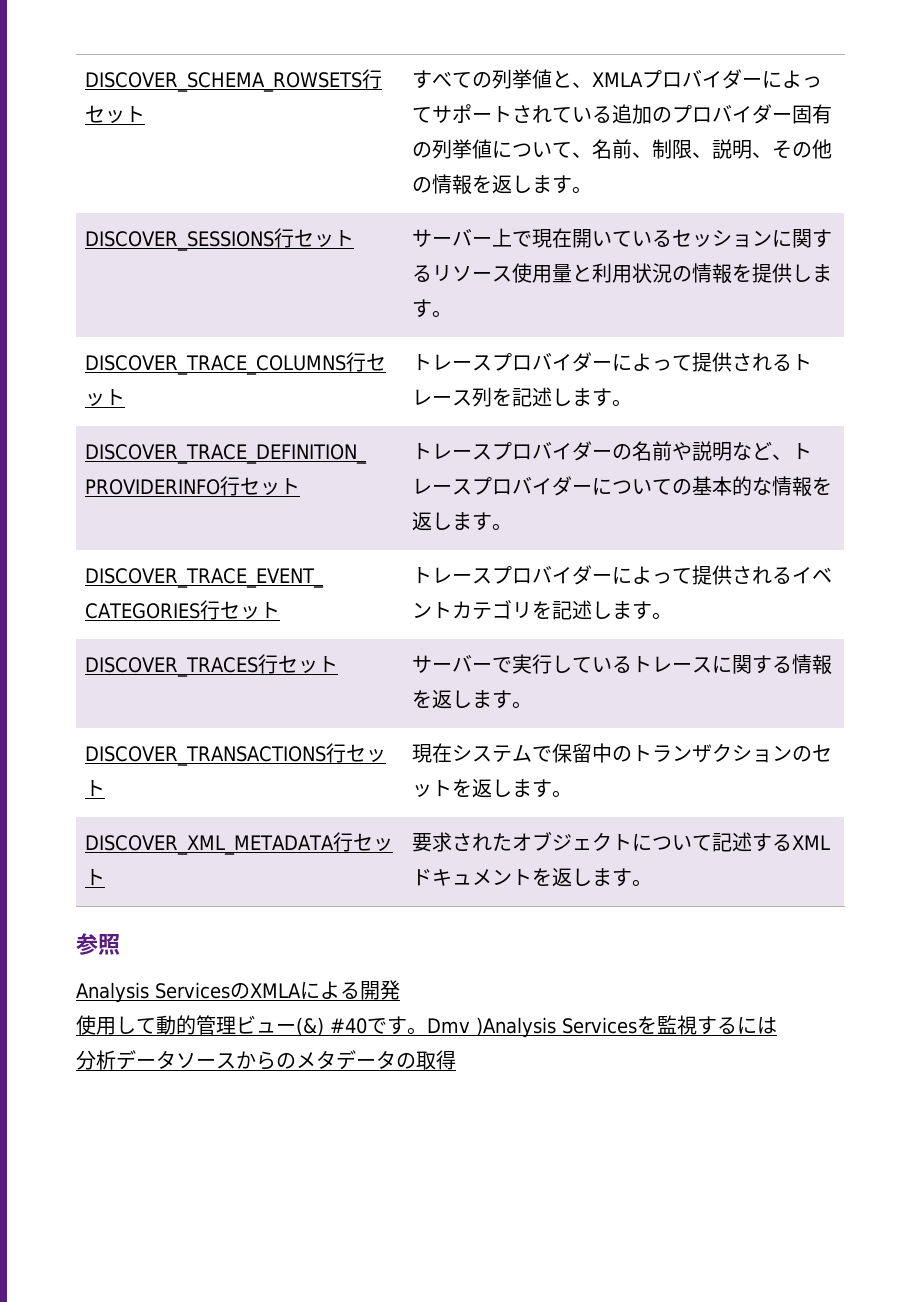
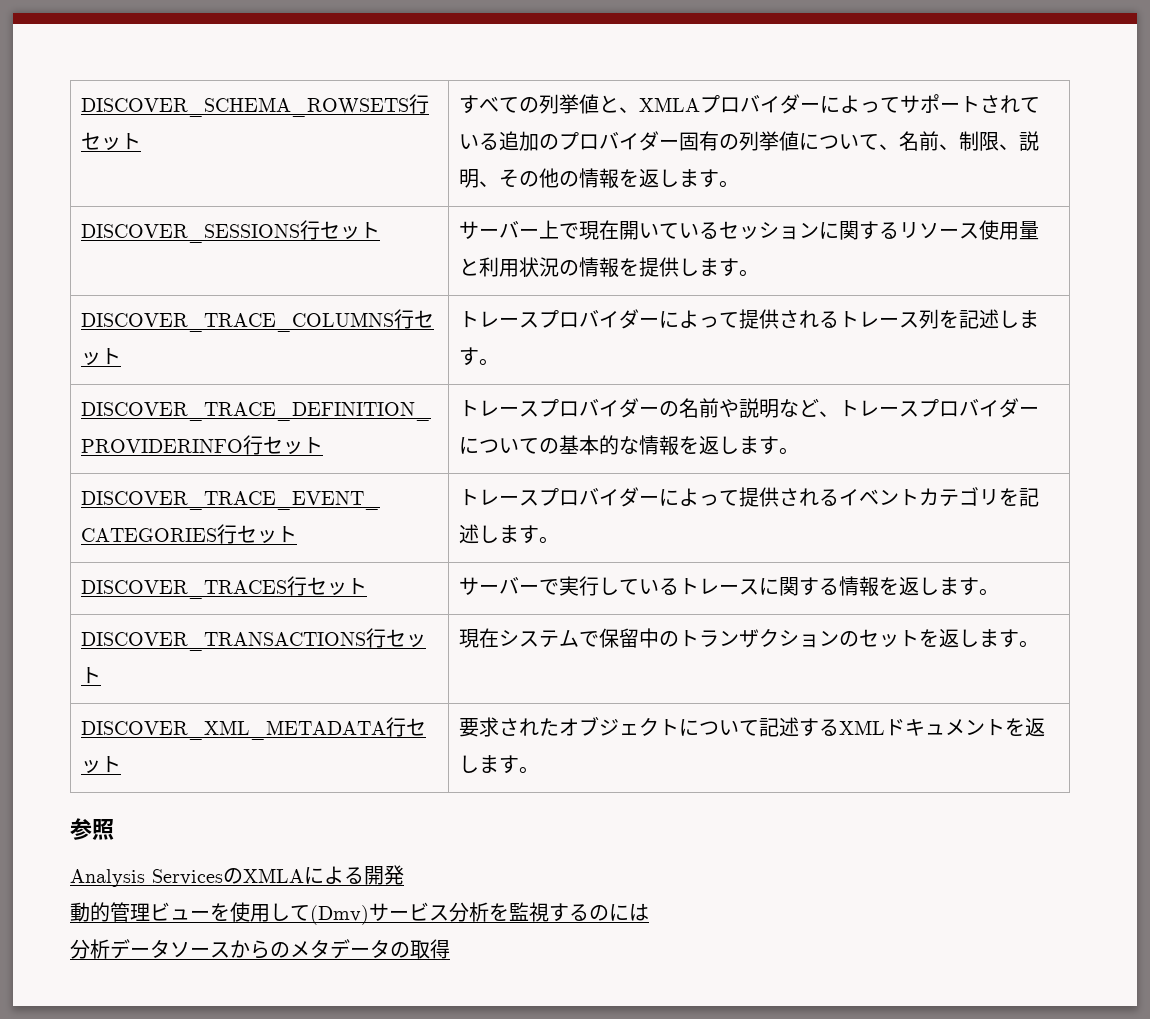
[76,1015,156,1035] 使用して -> (404, 875) none
[296,1016,637,1038] (&) #40です。Dmv )Analysis Services -> [210,902,489,925] を使用して(Dmv)サービス分析
(737, 1025) none -> [589,905,609,921] の

